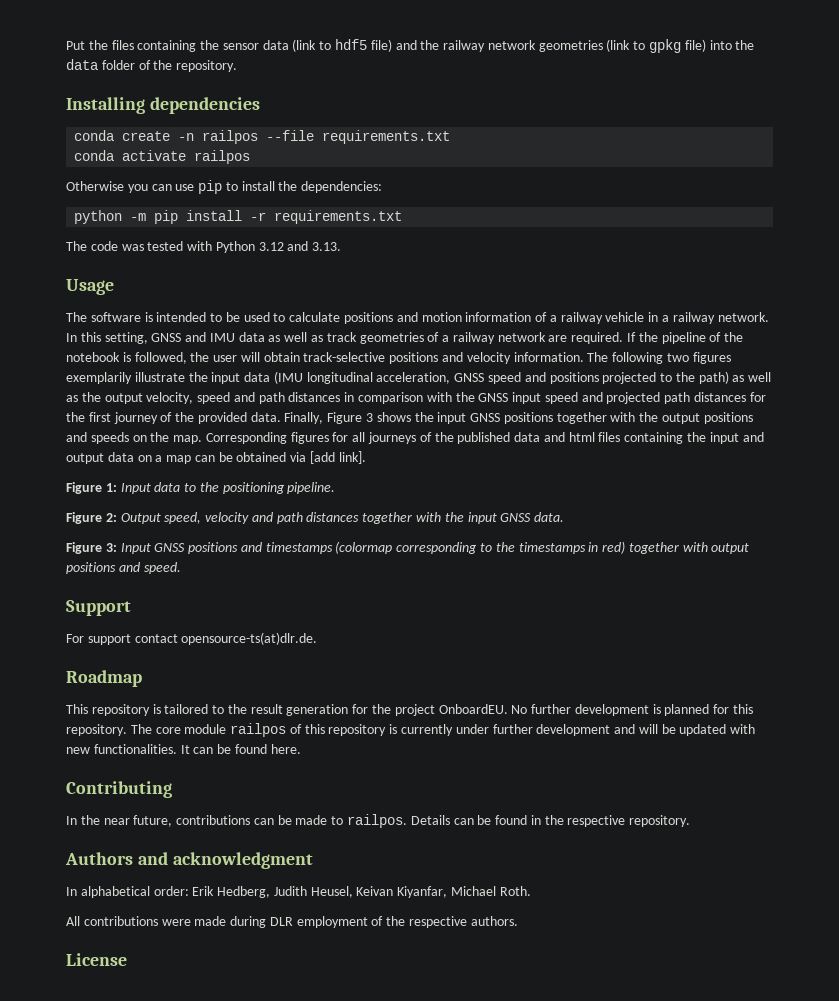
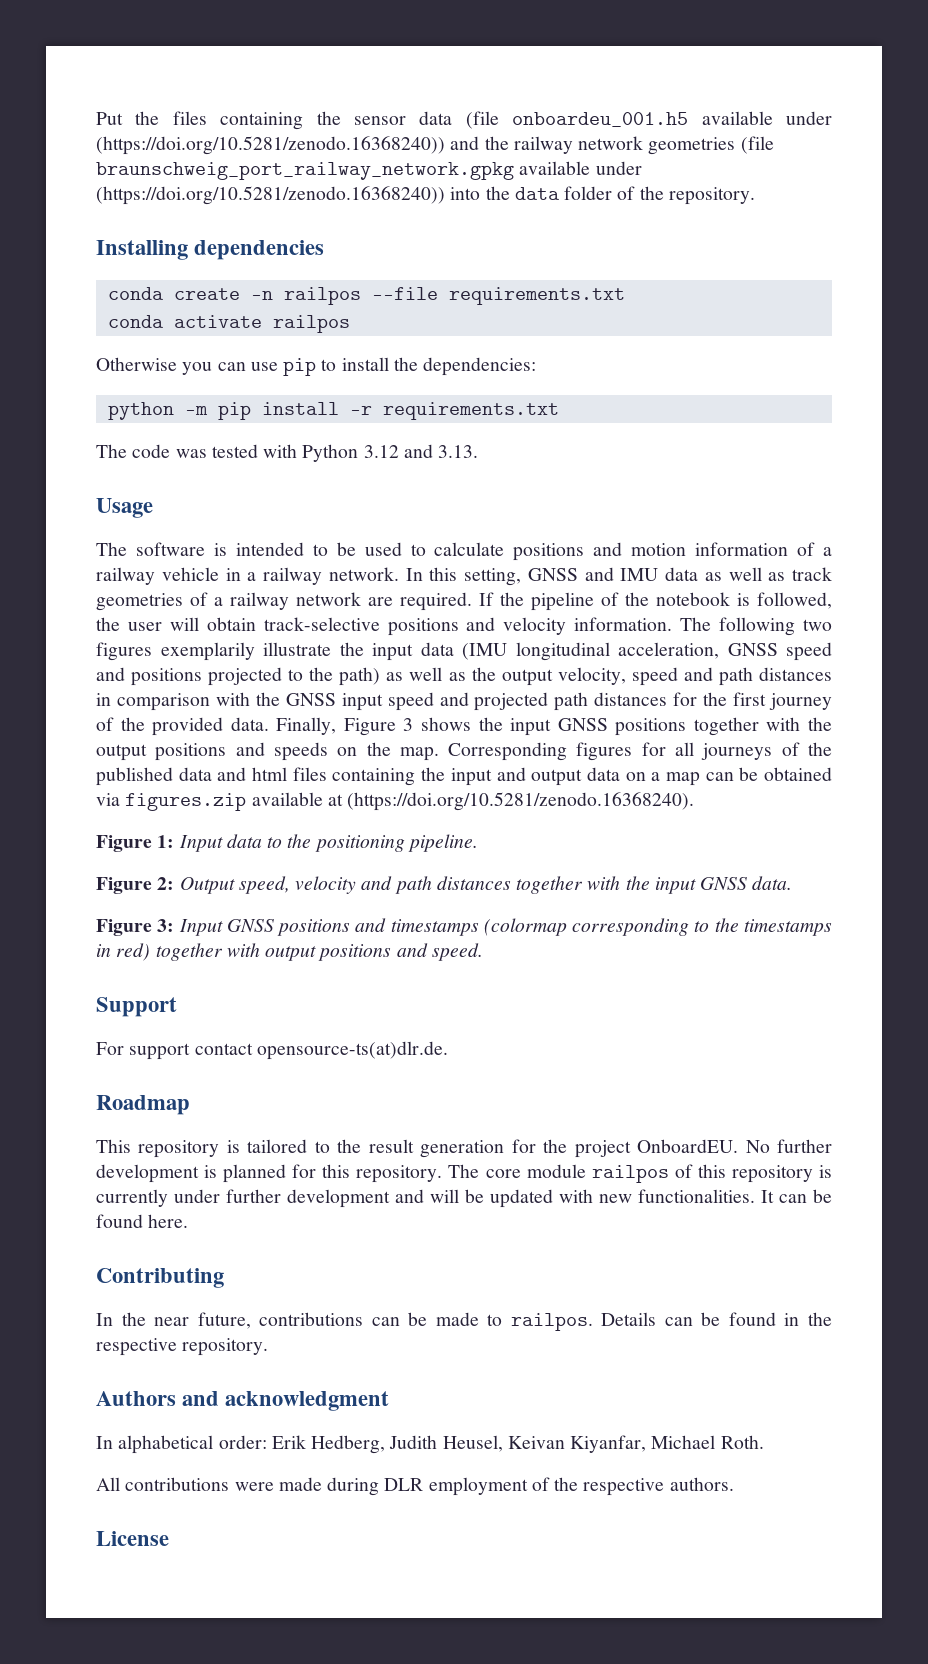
[292,39,392,52] (link to hdf5 file) -> [465,111,832,129] [96,136,445,155] (file onboardeu_001.h5 available under (https://doi.org/10.5281/zenodo.16368240))
[606,39,706,53] (link to gpkg file) -> [740,136,774,154] [96,161,642,180] [96,186,445,205] (file braunschweig_port_railway_network.gpkg available under (https://doi.org/10.5281/zenodo.16368240))
[310,451,366,464] [add link]. -> [125,792,695,811] figures.zip available at (https://doi.org/10.5281/zenodo.16368240).

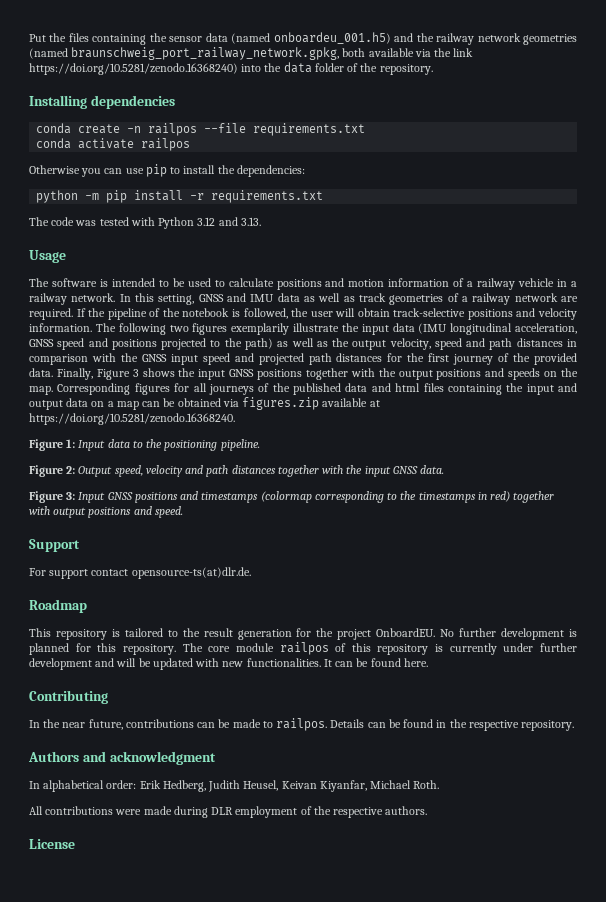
[465,111,832,129] [96,136,445,155] (file onboardeu_001.h5 available under (https://doi.org/10.5281/zenodo.16368240)) -> [231,32,391,44] (named onboardeu_001.h5)
[740,136,774,154] [96,161,642,180] [96,186,445,205] (file braunschweig_port_railway_network.gpkg available under (https://doi.org/10.5281/zenodo.16368240)) -> [29,47,474,60] [29,63,238,75] (named braunschweig_port_railway_network.gpkg, both available via the link https://doi.org/10.5281/zenodo.16368240)
[347,792,695,811] (https://doi.org/10.5281/zenodo.16368240). -> [29,413,235,425] https://doi.org/10.5281/zenodo.16368240.

